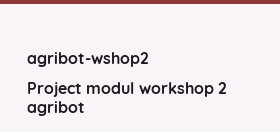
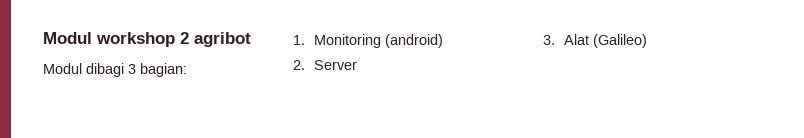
[27,52,149,67] [27,82,135,97] agribot-wshop2 // Project modul -> [43,32,92,44] Modul
(85, 108) none -> [43,63,187,77] [293,34,443,48] [293,60,357,70] [543,34,647,48] // Modul dibagi 3 bagian: // 1. Monitoring (android) // 2. Server // 3. Alat (Galileo)

